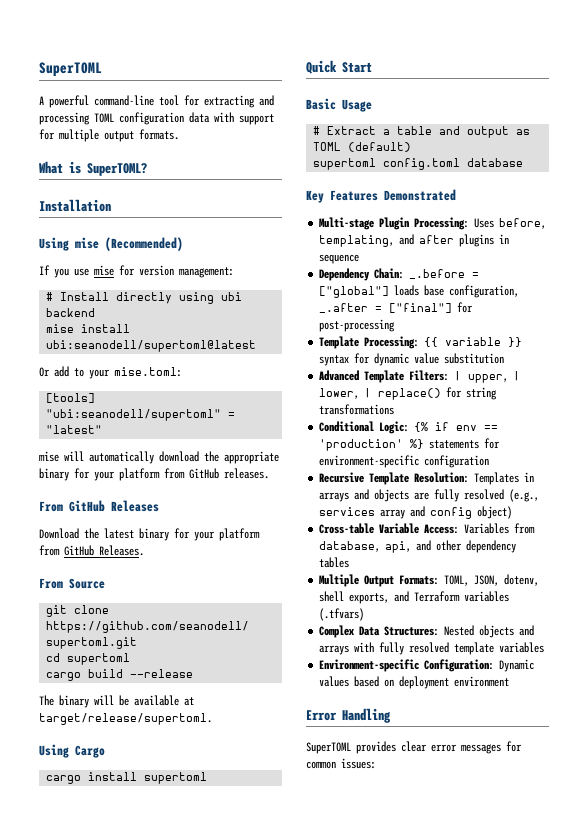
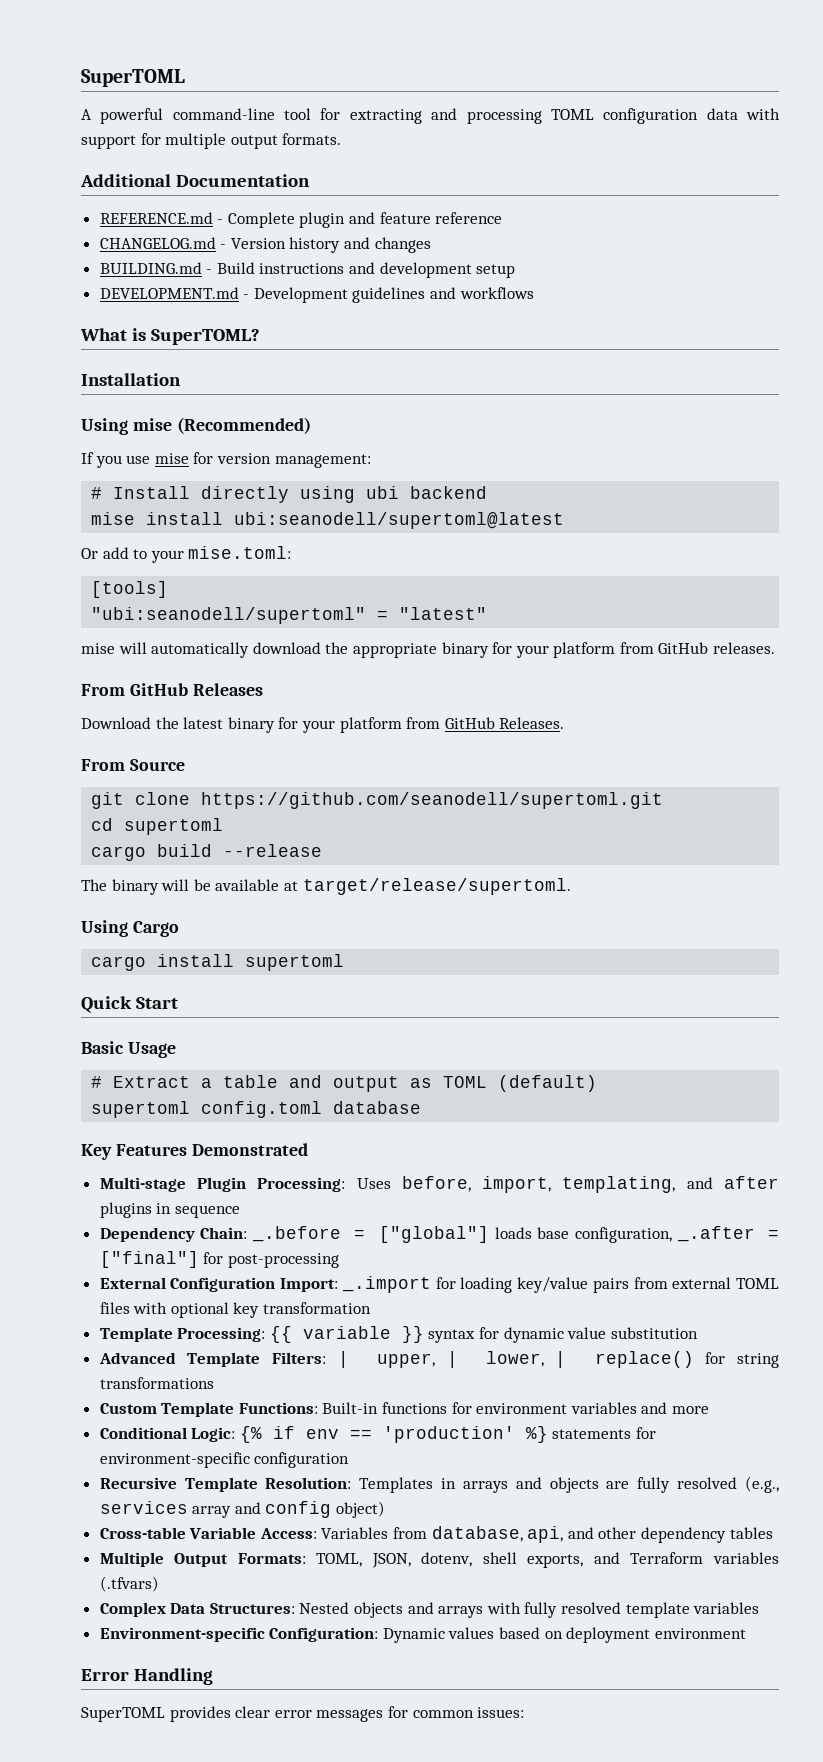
(179, 134) none -> [80,174,310,187] [99,212,503,228] [99,237,431,253] [99,262,516,278] [99,287,534,303] // Additional Documentation // REFERENCE.md - Complete plugin and feature reference // CHANGELOG.md - Version history and changes // BUILDING.md - Build instructions and development setup // DEVELOPMENT.md - Development guidelines and workflows
(547, 223) none -> [482,1176,552,1193] import,
(396, 325) none -> [99,1276,780,1293] [99,1302,372,1318] // External Configuration Import: _.import for loading key/value pairs from external TOML files with optional key transformation
(395, 409) none -> [99,1402,710,1417] // Custom Template Functions: Built-in functions for environment variables and more

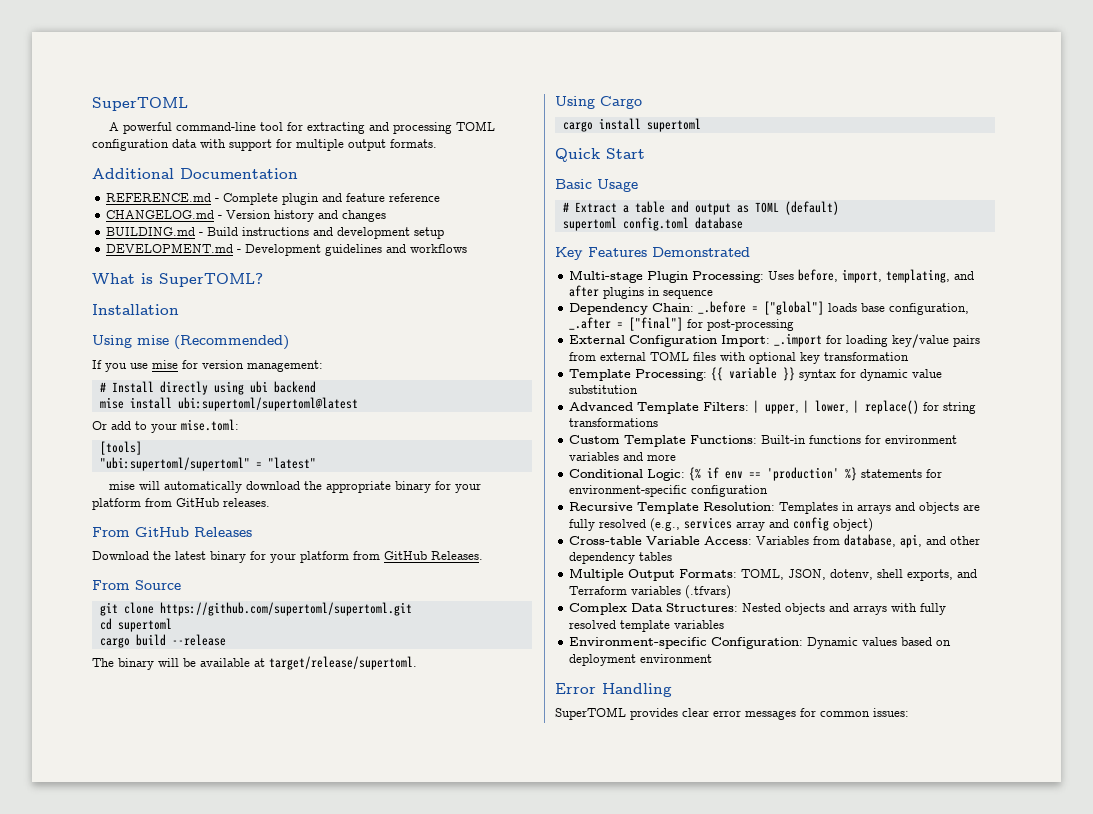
[234,512,565,529] ubi:seanodell/supertoml@latest -> [177,397,358,411] ubi:supertoml/supertoml@latest
[91,607,367,624] "ubi:seanodell/supertoml" -> [99,457,250,471] "ubi:supertoml/supertoml"
[201,792,664,809] https://github.com/seanodell/supertoml.git -> [159,602,412,616] https://github.com/supertoml/supertoml.git

